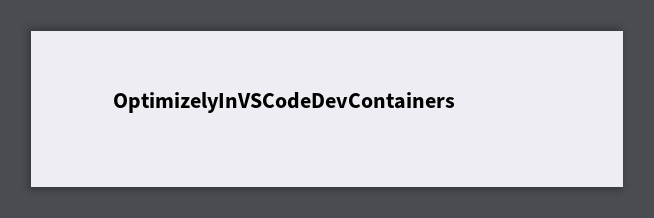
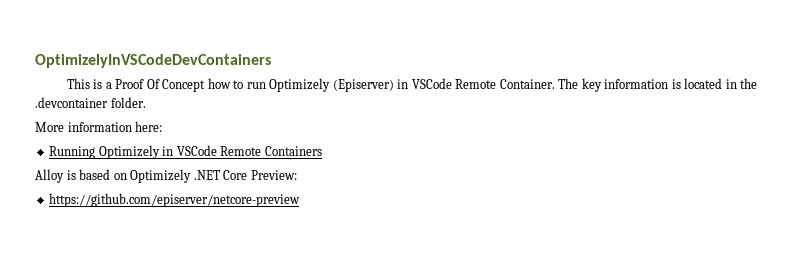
(455, 102) none -> [66,78,758,92] [35,97,146,108] [35,121,163,132] [49,145,322,159] [35,169,297,183] [49,193,301,207] // This is a Proof Of Concept how to run Optimizely (Episerver) in VSCode Remote Container. The key information is located in the .devcontainer folder. // More information here: // Running Optimizely in VSCode Remote Containers // Alloy is based on Optimizely .NET Core Preview: // https://github.com/episerver/netcore-preview

